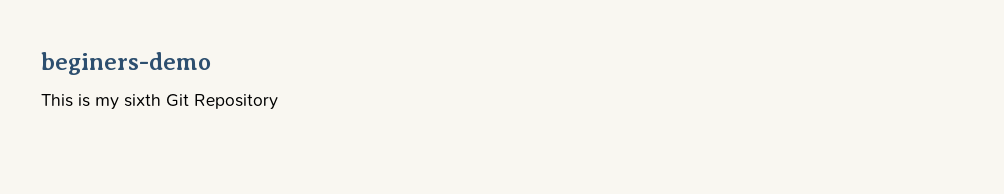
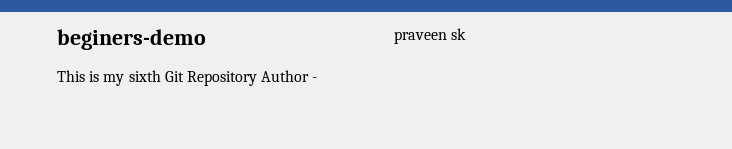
(278, 102) none -> [261,70,318,82] [394,28,467,44] Author - praveen sk

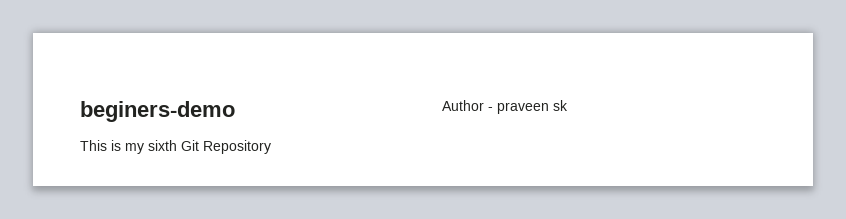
(257, 78) none -> (271, 147) //

